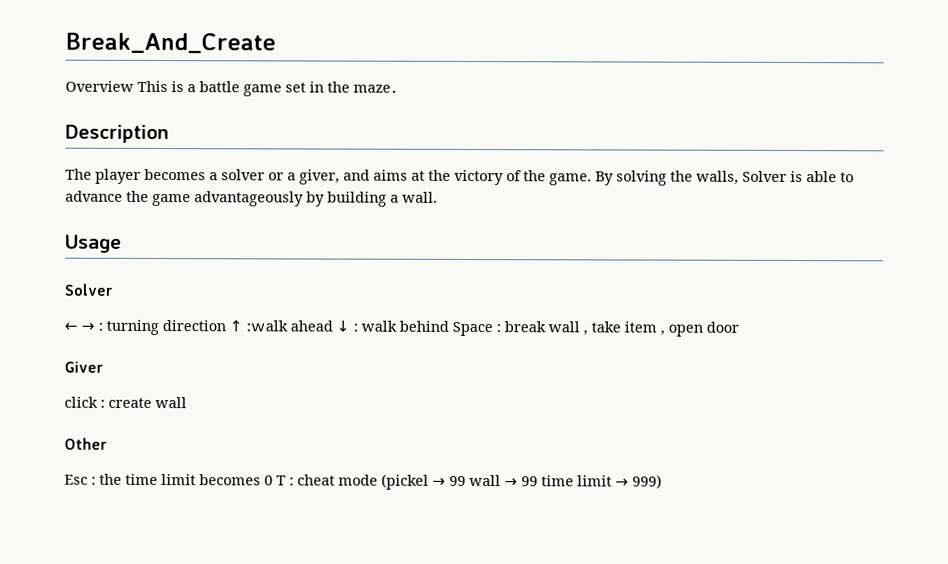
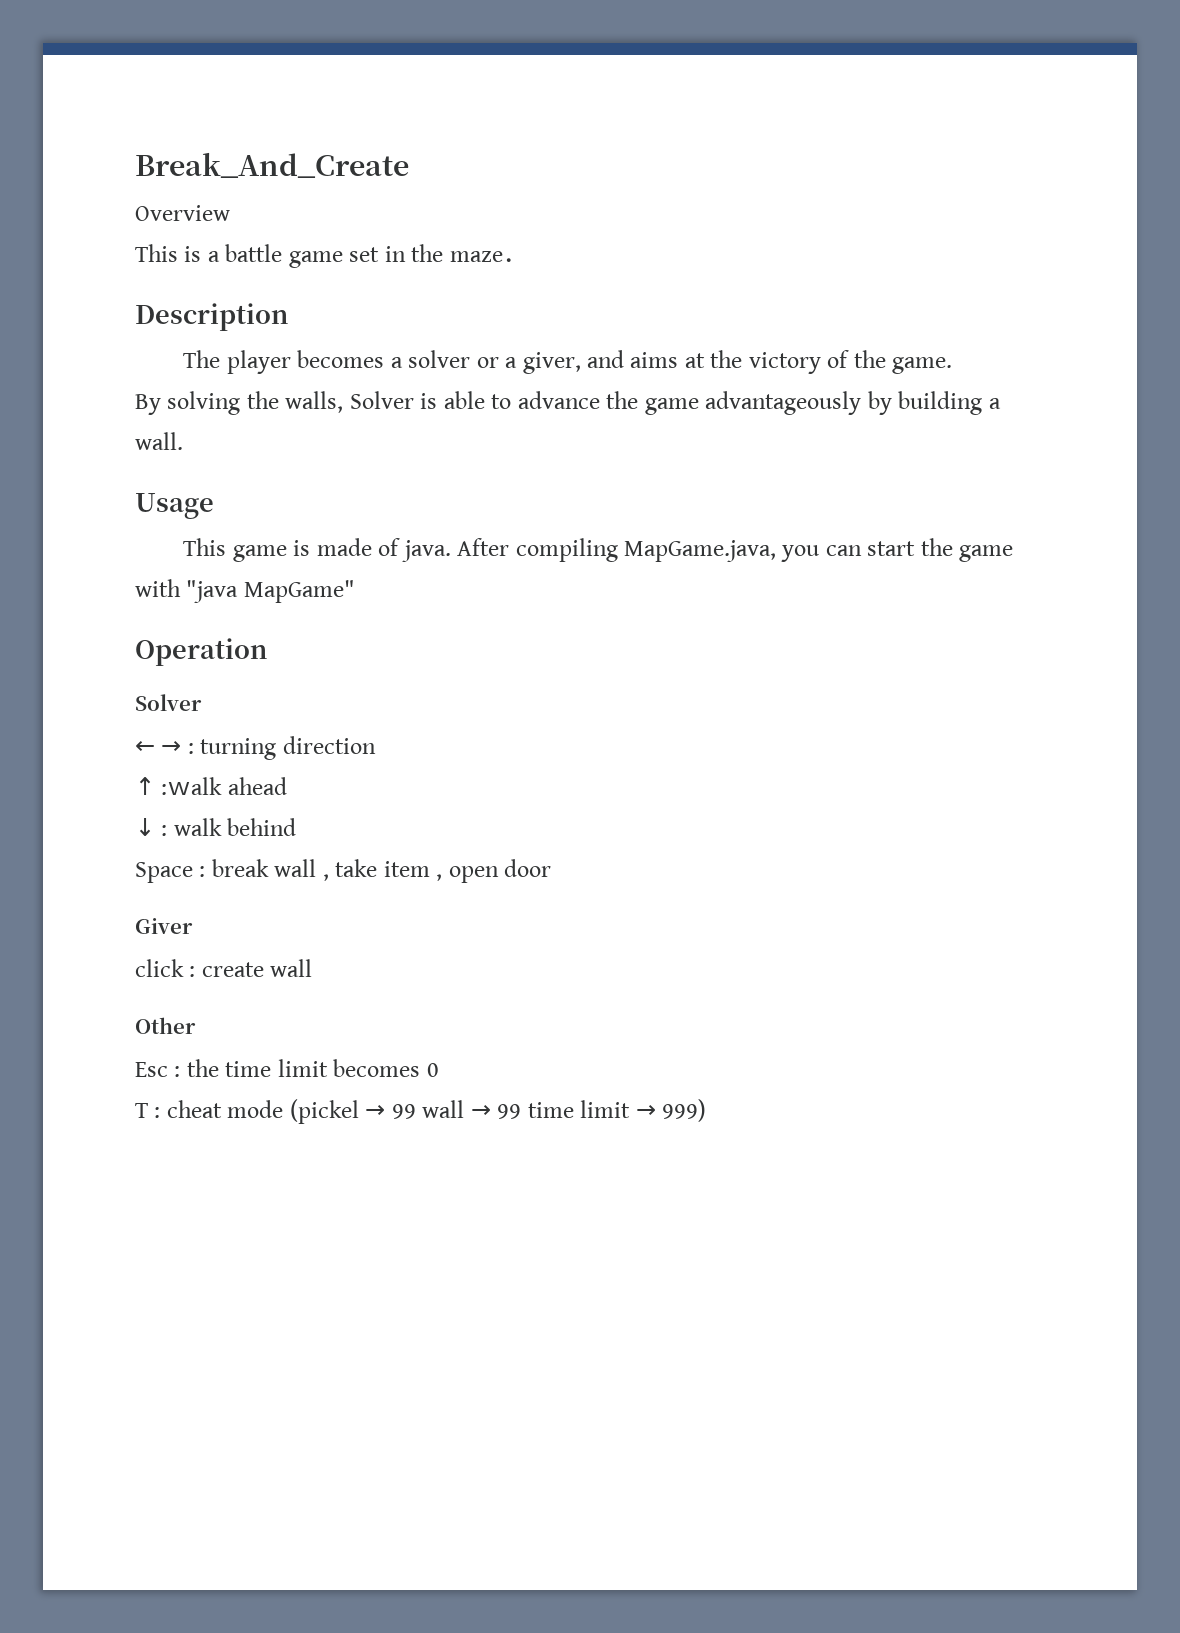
(134, 86) none -> (230, 213) //
(592, 179) none -> (953, 365) //
(122, 243) none -> [183,538,1014,562] [135,579,355,603] [135,638,267,666] // This game is made of java. After compiling MapGame.java, you can start the game with "java MapGame" // Operation
(226, 326) none -> (376, 745) //
(333, 326) none -> (287, 786) //
(449, 326) none -> (297, 827) //
(273, 480) none -> (439, 1070) //

